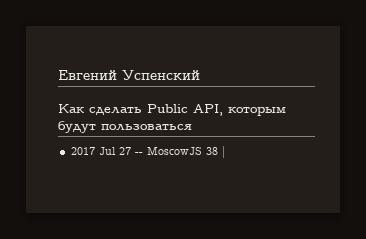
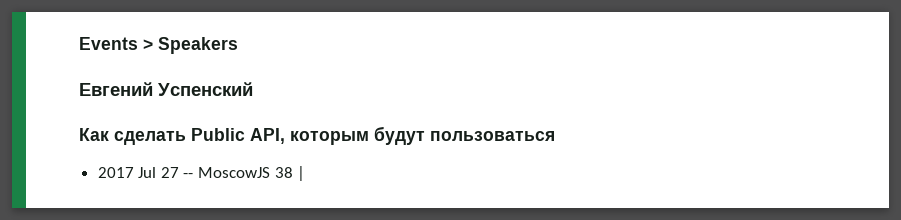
(58, 75) none -> [79,37,238,54] Events > Speakers //

